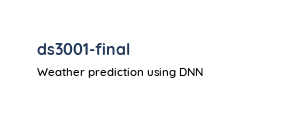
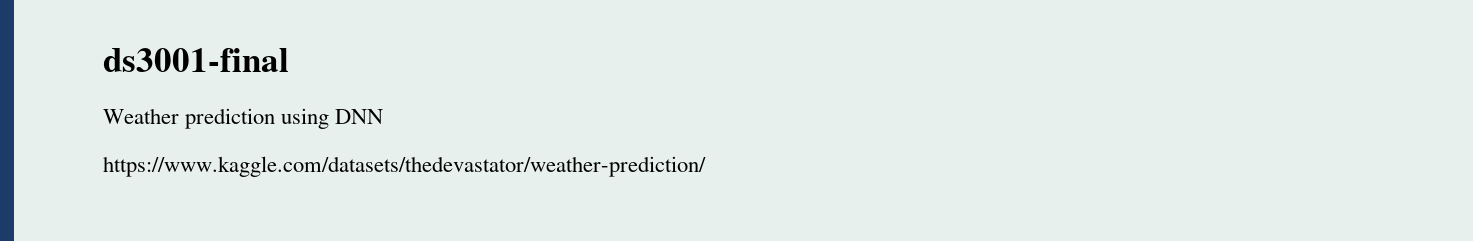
(204, 72) none -> [103,156,706,177] // https://www.kaggle.com/datasets/thedevastator/weather-prediction/

